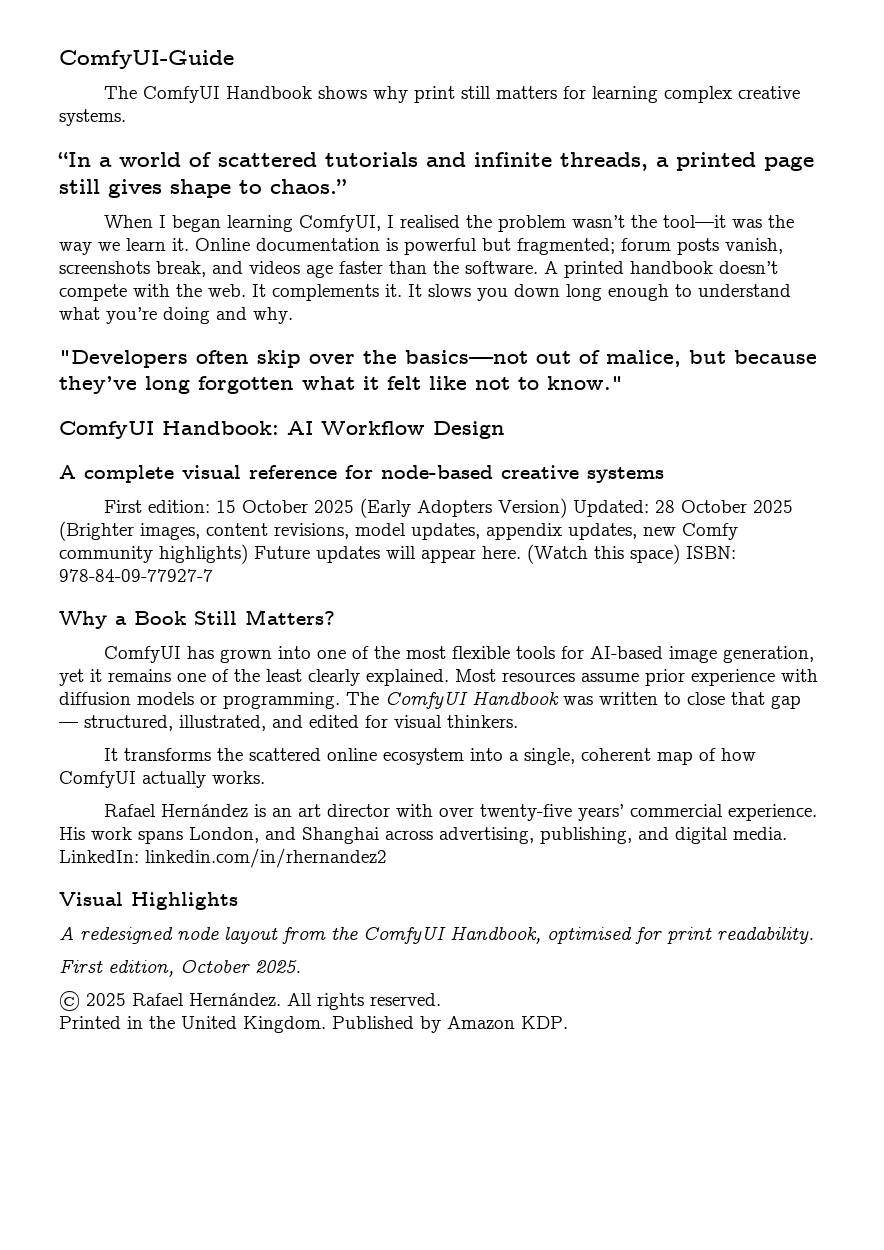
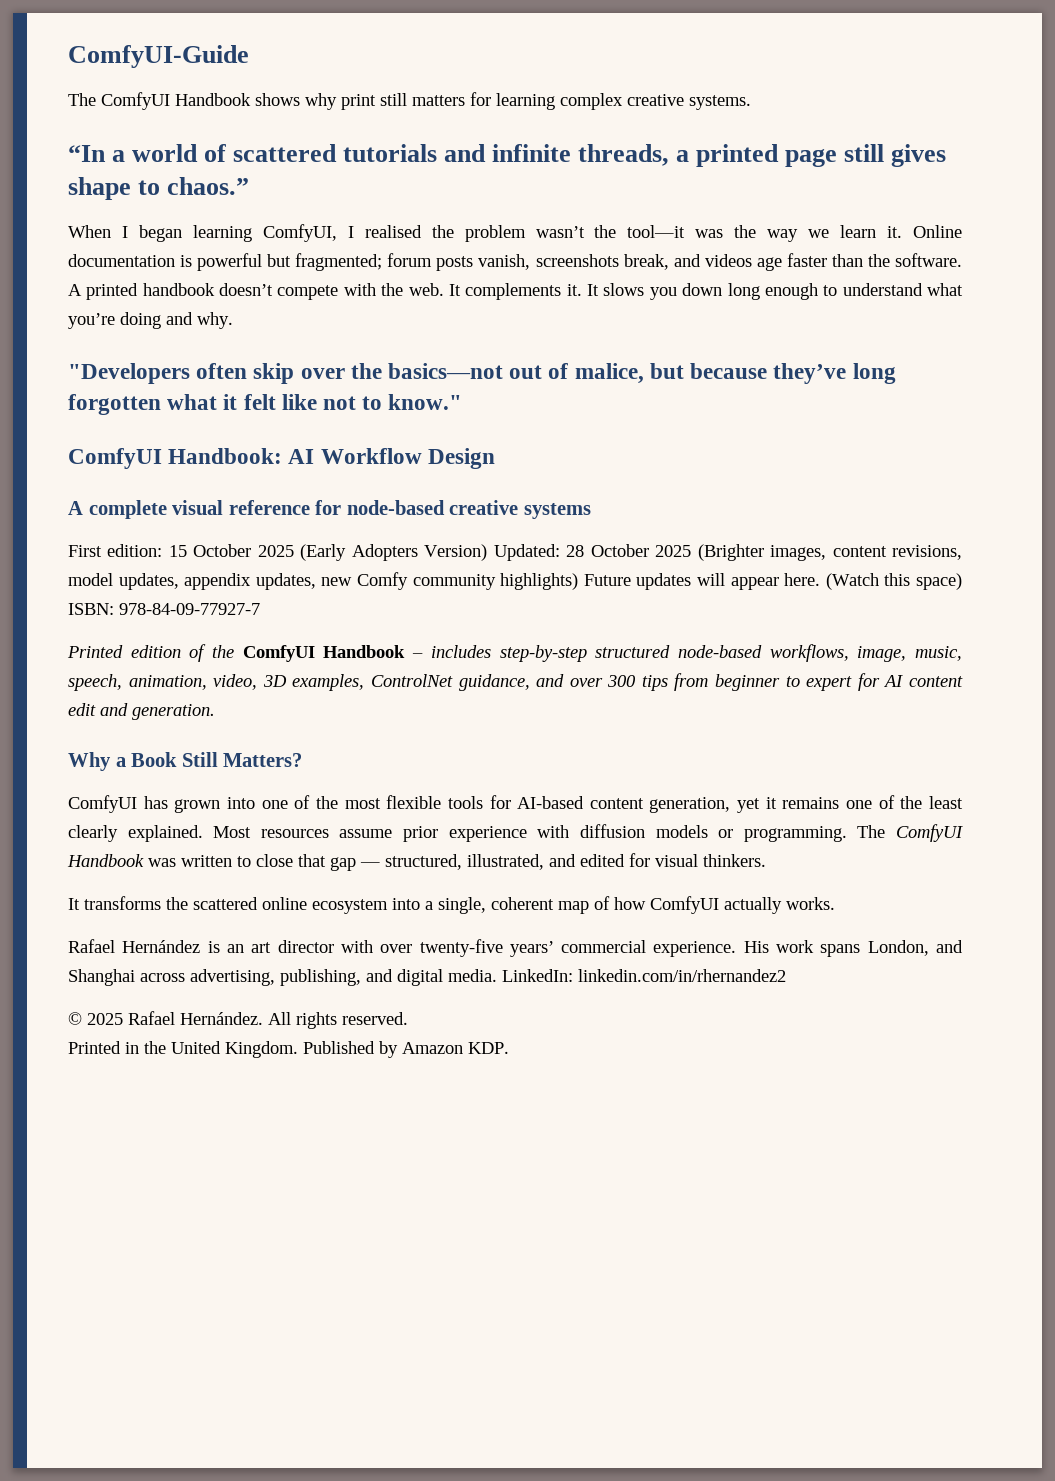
(213, 575) none -> [67,644,963,662] [68,673,964,691] [68,703,215,720] // Printed edition of the ComfyUI Handbook – includes step-by-step structured node-based workflows, image, music, speech, animation, video, 3D examples, ControlNet guidance, and over 300 tips from beginner to expert for AI content edit and generation.
[669,646,718,663] image -> [589,798,644,809] content
[59,892,238,910] [59,926,814,944] [59,960,301,977] // Visual Highlights // A redesigned node layout from the ComfyUI Handbook, optimised for print readability. // First edition, October 2025. -> (786, 975) none

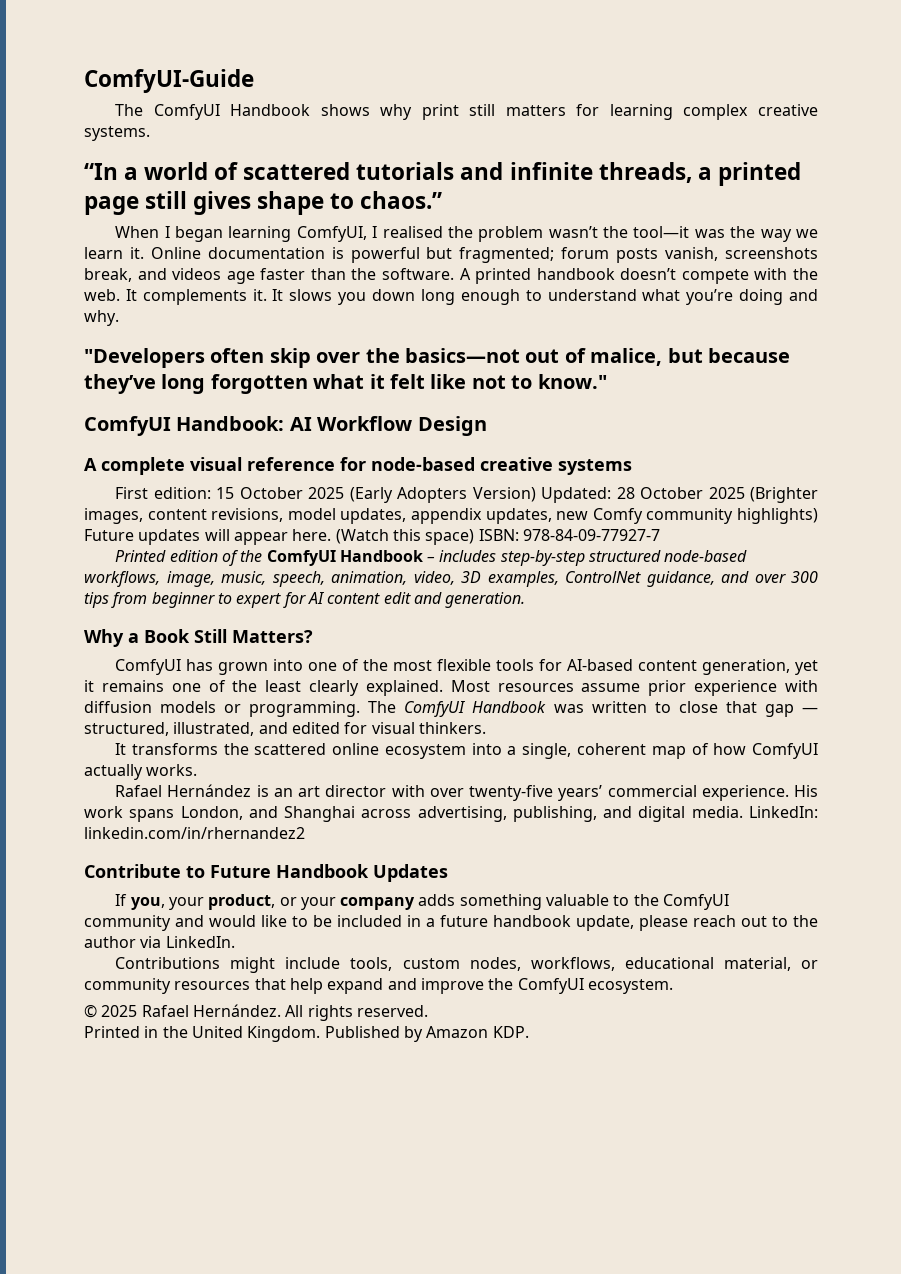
(786, 975) none -> [84,864,448,882] [115,894,730,910] [84,915,818,931] [84,936,235,948] [115,957,818,973] [84,978,673,994] // Contribute to Future Handbook Updates // If you, your product, or your company adds something valuable to the ComfyUI community and would like to be included in a future handbook update, please reach out to the author via LinkedIn. // Contributions might include tools, custom nodes, workflows, educational material, or community resources that help expand and improve the ComfyUI ecosystem.

